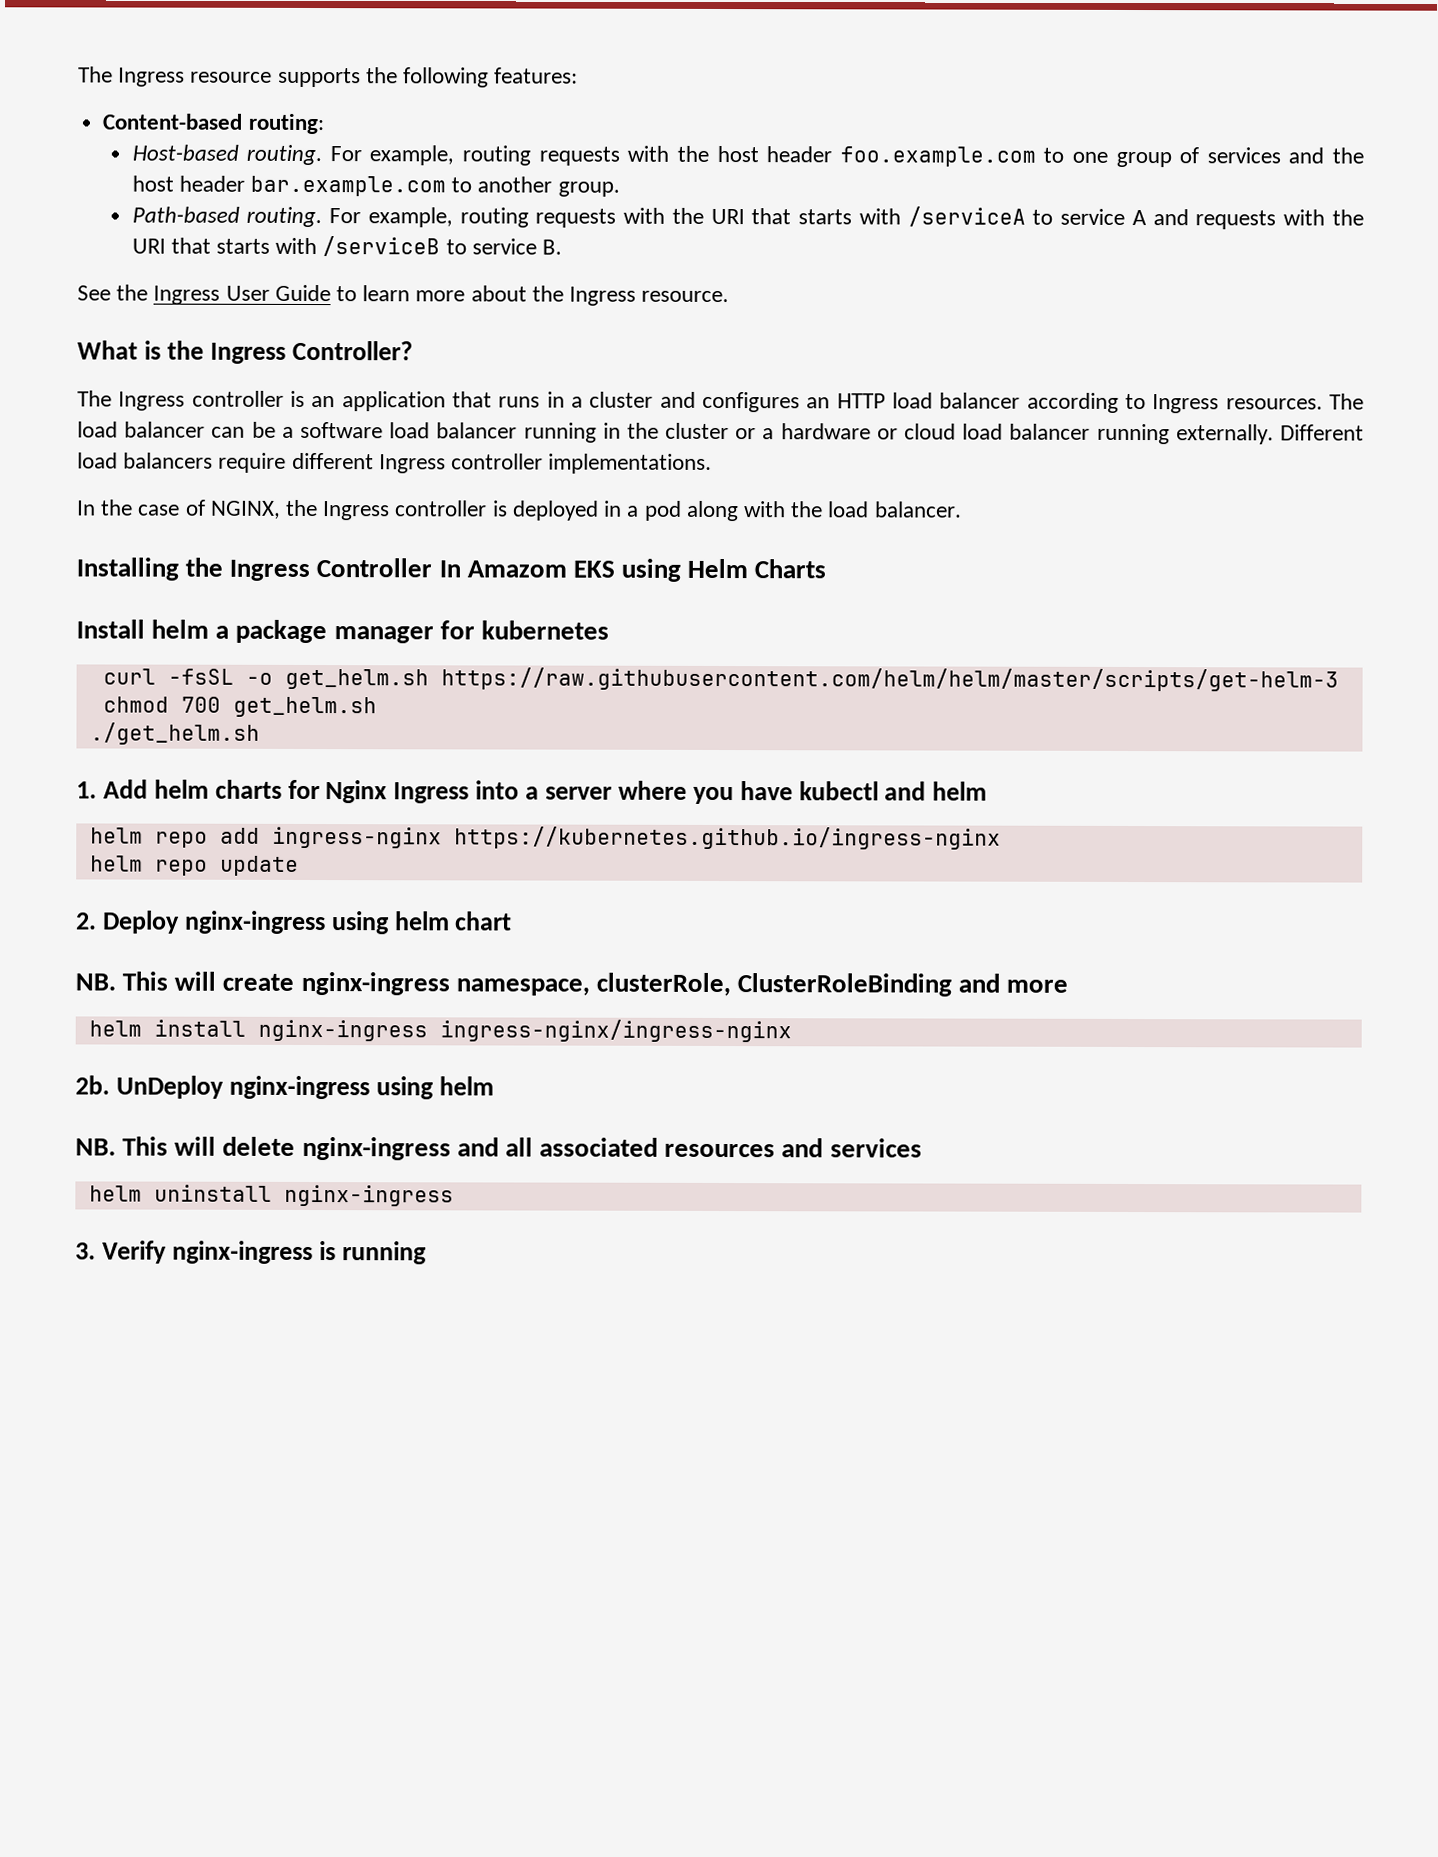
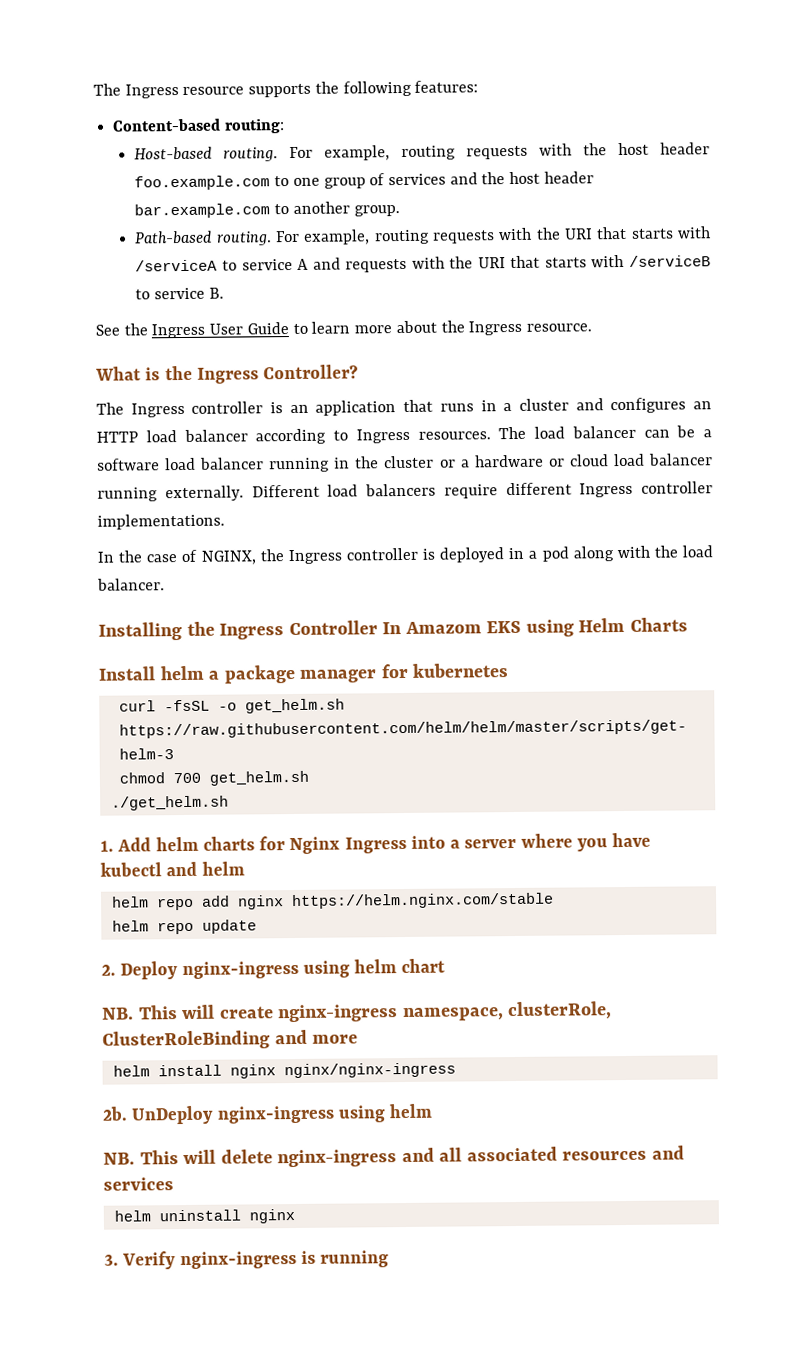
[271,826,1001,850] ingress-nginx https://kubernetes.github.io/ingress-nginx -> [236,892,554,910] nginx https://helm.nginx.com/stable
[257,1019,792,1043] nginx-ingress ingress-nginx/ingress-nginx -> [229,1062,456,1079] nginx nginx/nginx-ingress
[283,1184,454,1207] nginx-ingress -> [248,1209,295,1224] nginx

